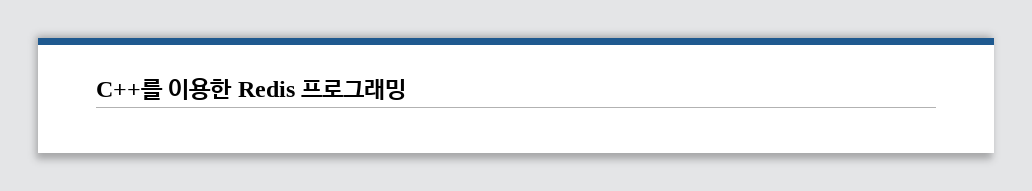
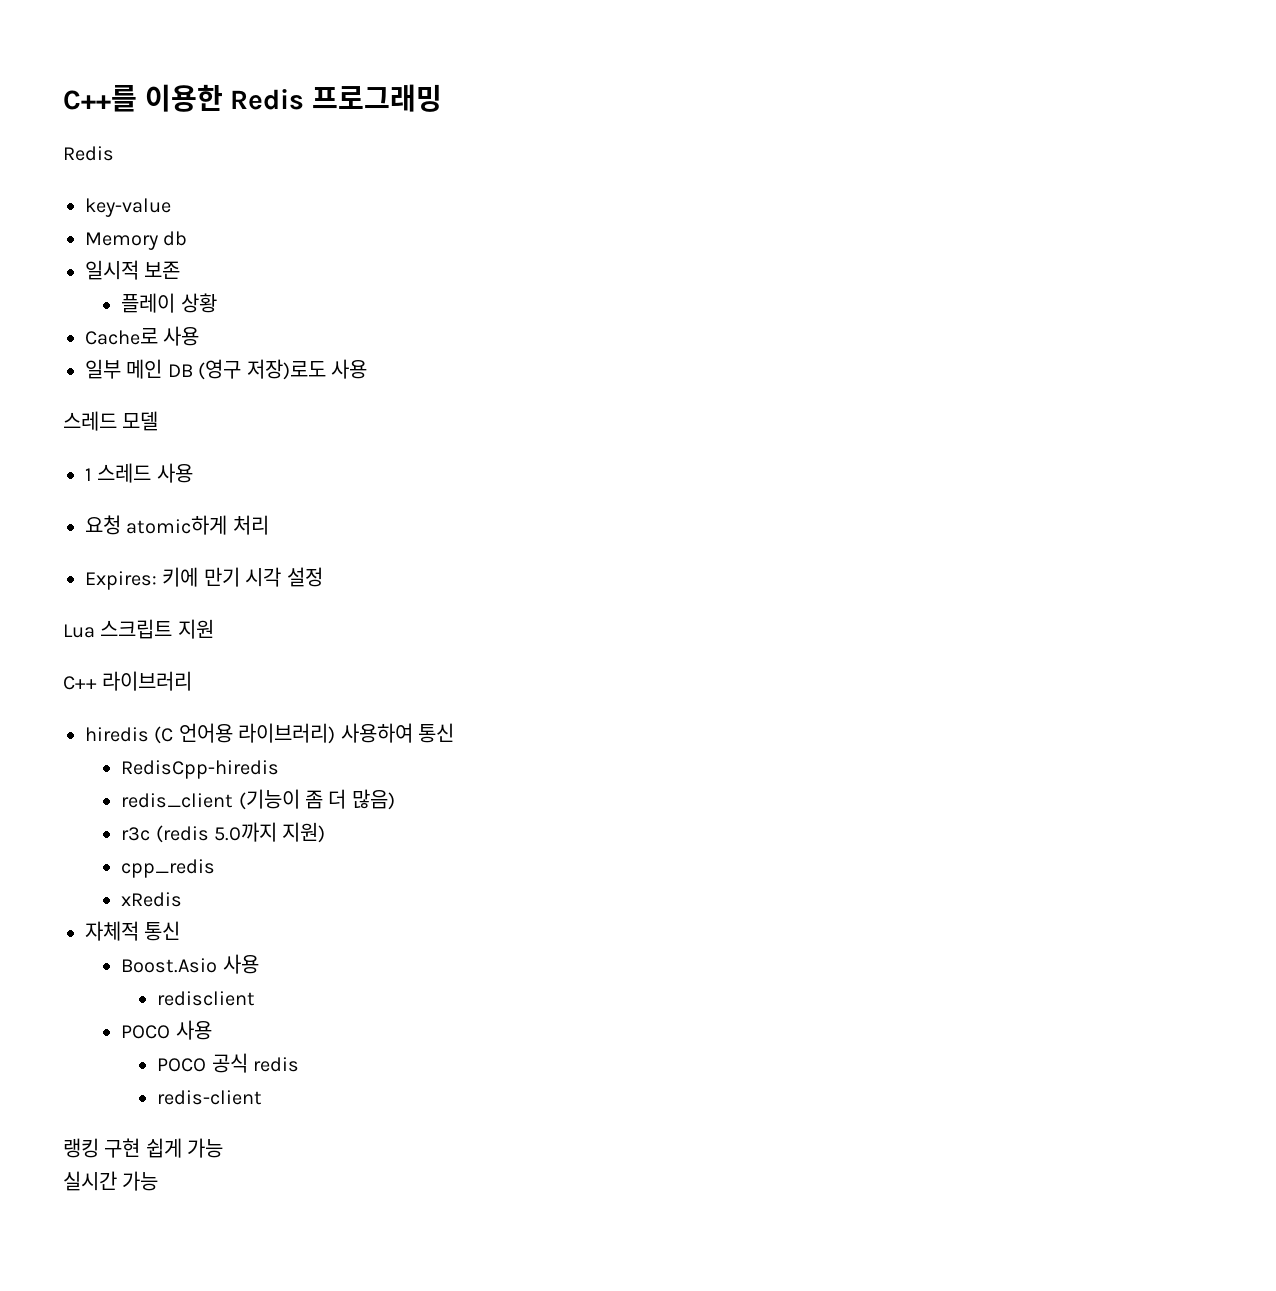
(407, 89) none -> [63,146,114,161] [85,198,171,217] [85,231,188,250] [85,260,181,280] [121,293,217,313] [85,326,200,346] [85,359,367,380] [63,411,159,431] [85,463,193,483] [85,515,269,535] [85,567,323,590] [63,619,214,639] [63,671,193,691] [85,723,454,744] [121,760,280,779] [121,789,395,810] [121,822,326,843] [121,859,216,878] [121,892,183,907] [85,921,181,941] [121,954,259,974] [157,991,256,1006] [121,1020,212,1040] [157,1053,300,1073] [157,1090,263,1105] [63,1138,224,1158] [63,1171,159,1191] // Redis // key-value // Memory db // 일시적 보존 // 플레이 상황 // Cache로 사용 // 일부 메인 DB (영구 저장)로도 사용 // 스레드 모델 // 1 스레드 사용 // 요청 atomic하게 처리 // Expires: 키에 만기 시각 설정 // Lua 스크립트 지원 // C++ 라이브러리 // hiredis (C 언어용 라이브러리) 사용하여 통신 // RedisCpp-hiredis // redis_client (기능이 좀 더 많음) // r3c (redis 5.0까지 지원) // cpp_redis // xRedis // 자체적 통신 // Boost.Asio 사용 // redisclient // POCO 사용 // POCO 공식 redis // redis-client // 랭킹 구현 쉽게 가능 // 실시간 가능

